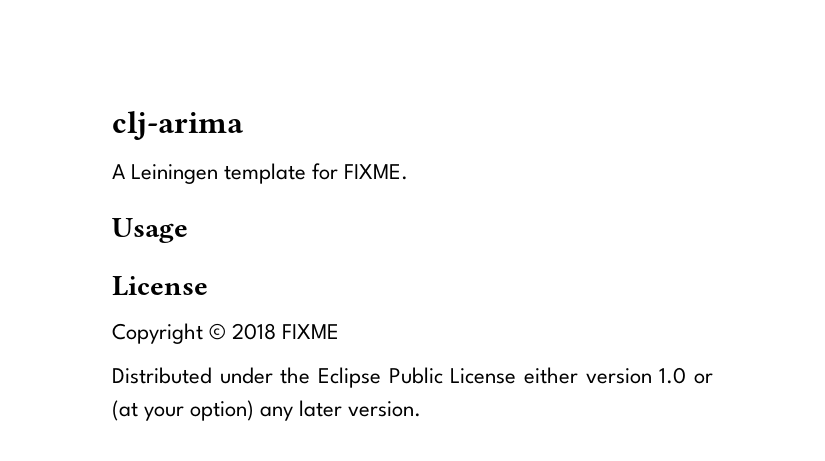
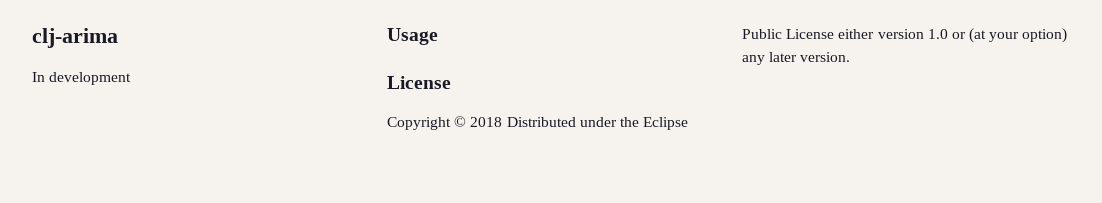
[112,163,409,184] A Leiningen template for FIXME. -> [32,72,132,85] In development
[282,324,340,339] FIXME // -> (503, 122) none

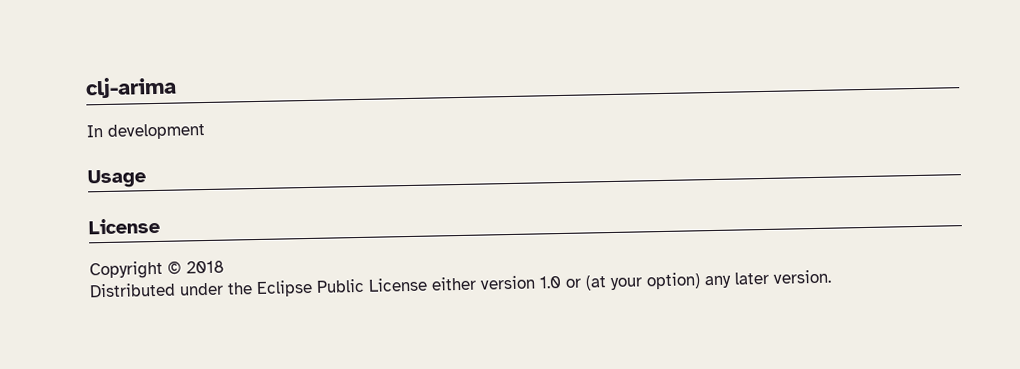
(503, 122) none -> (224, 267) //

